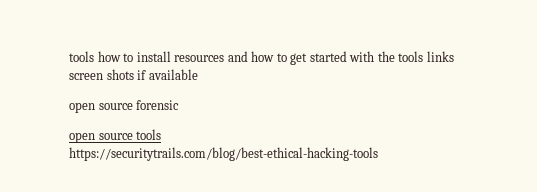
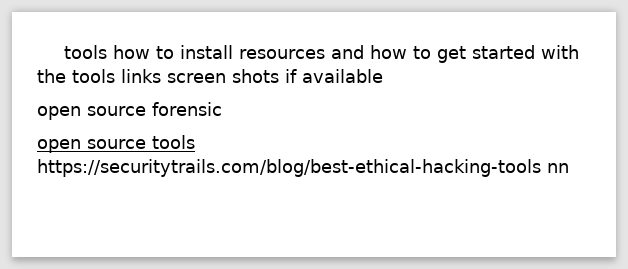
(378, 154) none -> [547,163,569,173] nn

